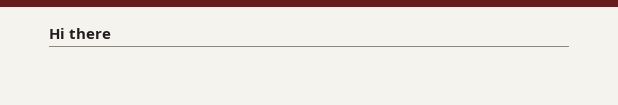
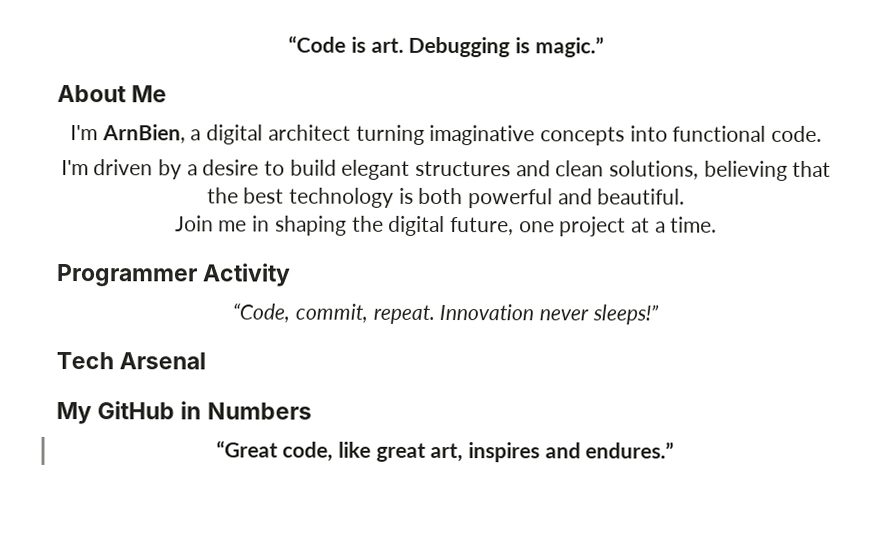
[49,28,112,39] Hi there -> [288,35,604,58] [57,84,168,103] [70,124,822,146] [60,159,832,181] [206,187,686,209] [174,215,718,237] [56,263,292,287] [232,302,659,325] [56,351,207,370] [56,401,312,425] [215,440,675,463] “Code is art. Debugging is magic.” // About Me // I'm ArnBien, a digital architect turning imaginative concepts into functional code. // I'm driven by a desire to build elegant structures and clean solutions, believing that the best technology is both powerful and beautiful. // Join me in shaping the digital future, one project at a time. // Programmer Activity // “Code, commit, repeat. Innovation never sleeps!” // Tech Arsenal // My GitHub in Numbers // “Great code, like great art, inspires and endures.”

